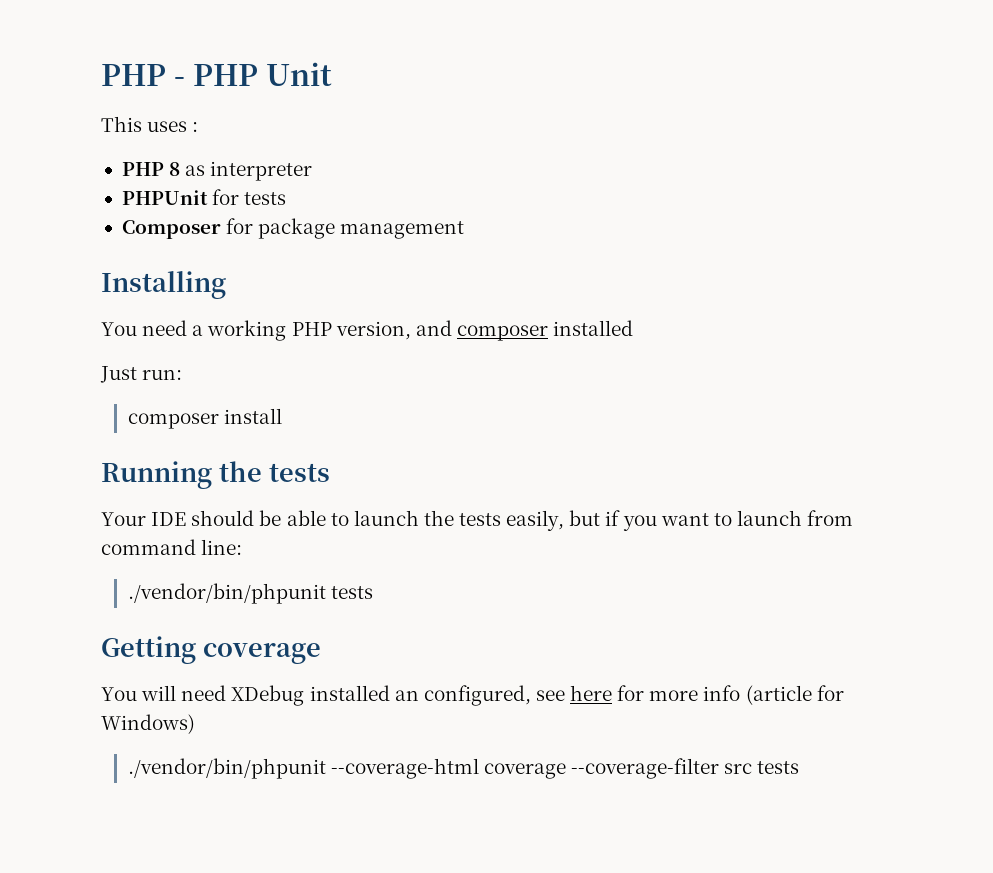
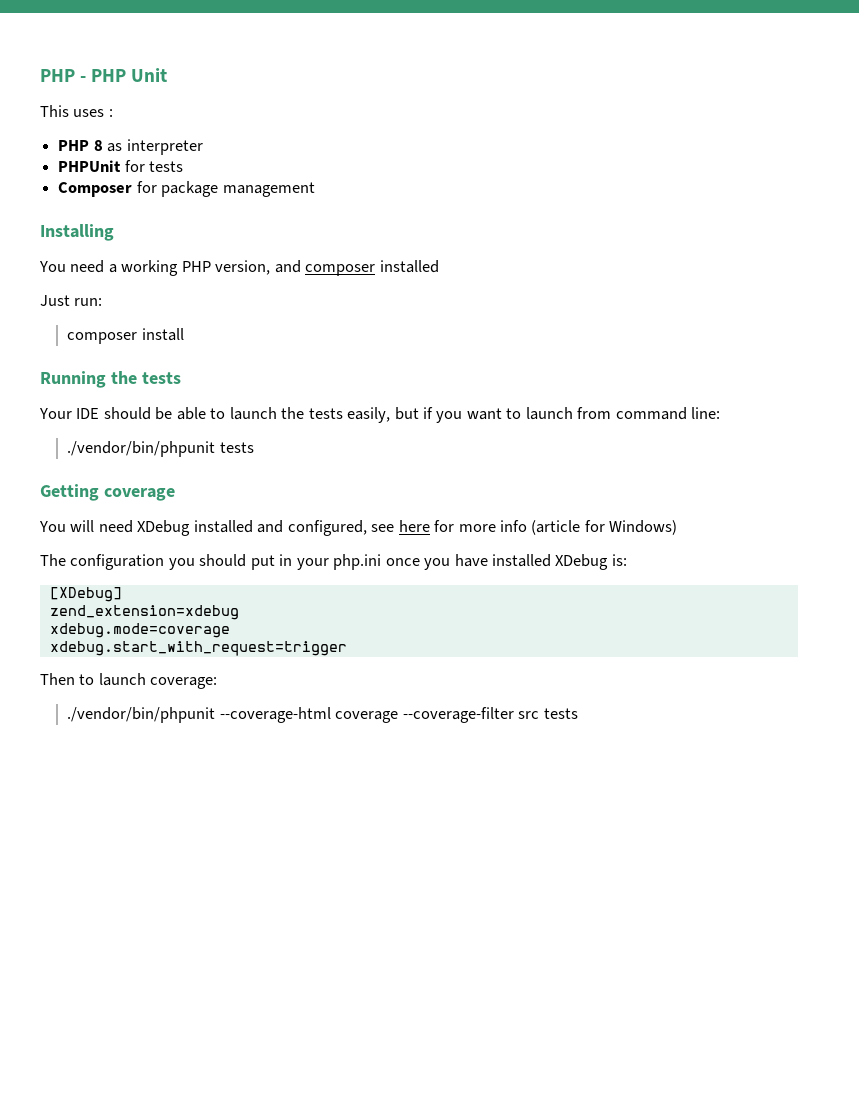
[394,690,419,701] an -> [257,520,284,533] and
(195, 724) none -> [40,554,627,570] [49,587,122,602] [49,605,239,620] [49,623,230,638] [49,641,347,656] [40,673,218,689] // The configuration you should put in your php.ini once you have installed XDebug is: // [XDebug] // zend_extension=xdebug // xdebug.mode=coverage // xdebug.start_with_request=trigger // Then to launch coverage:

